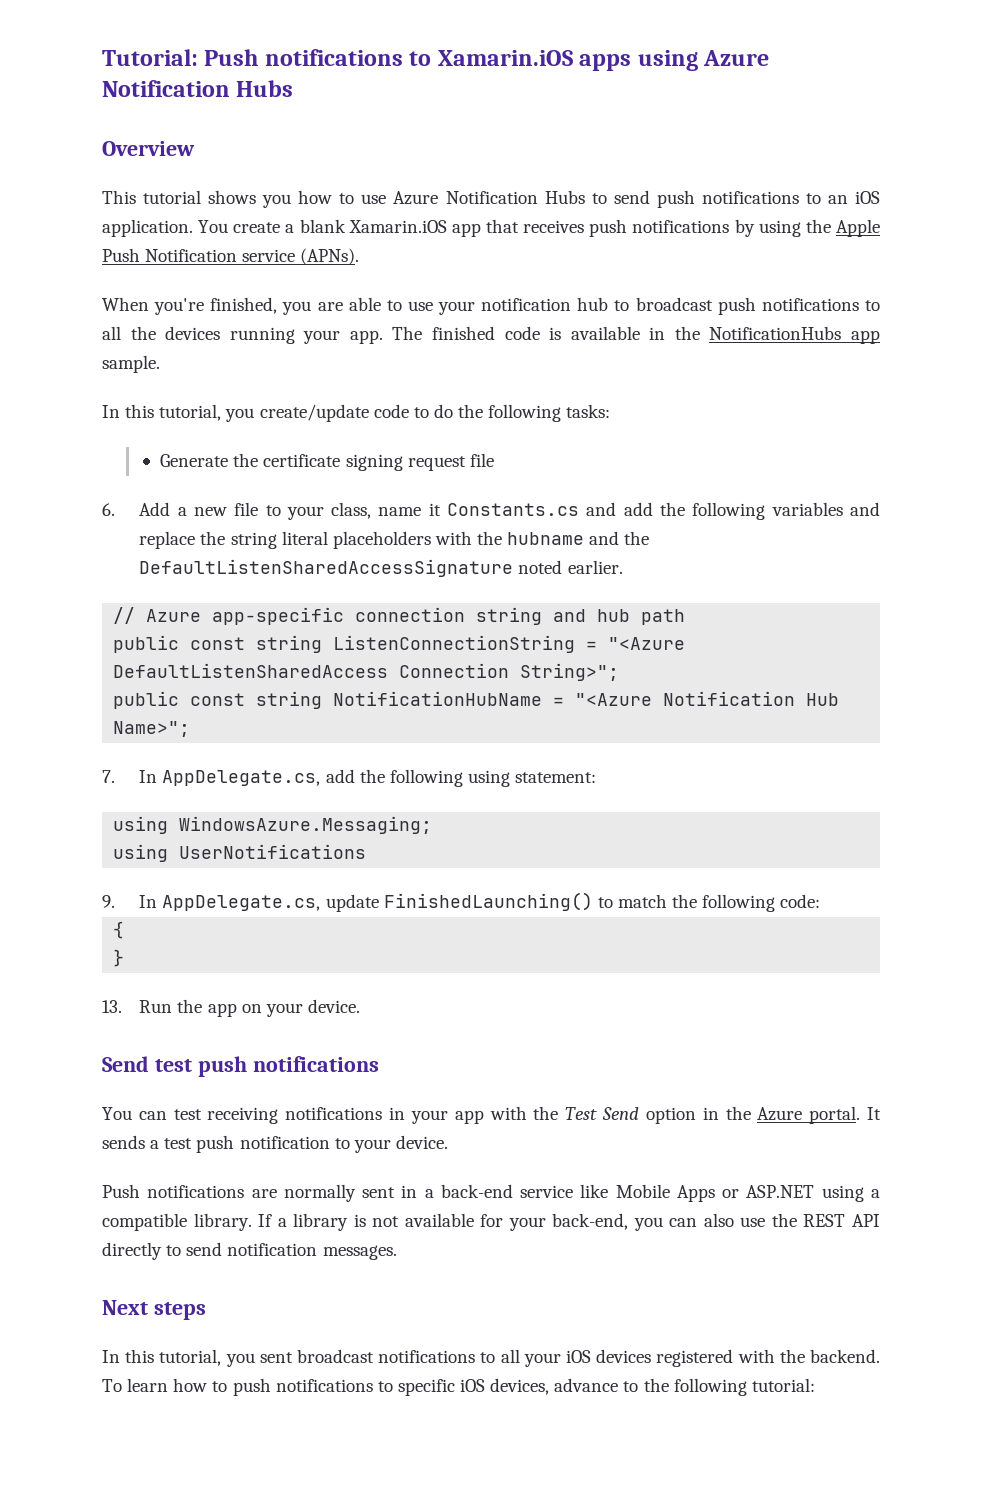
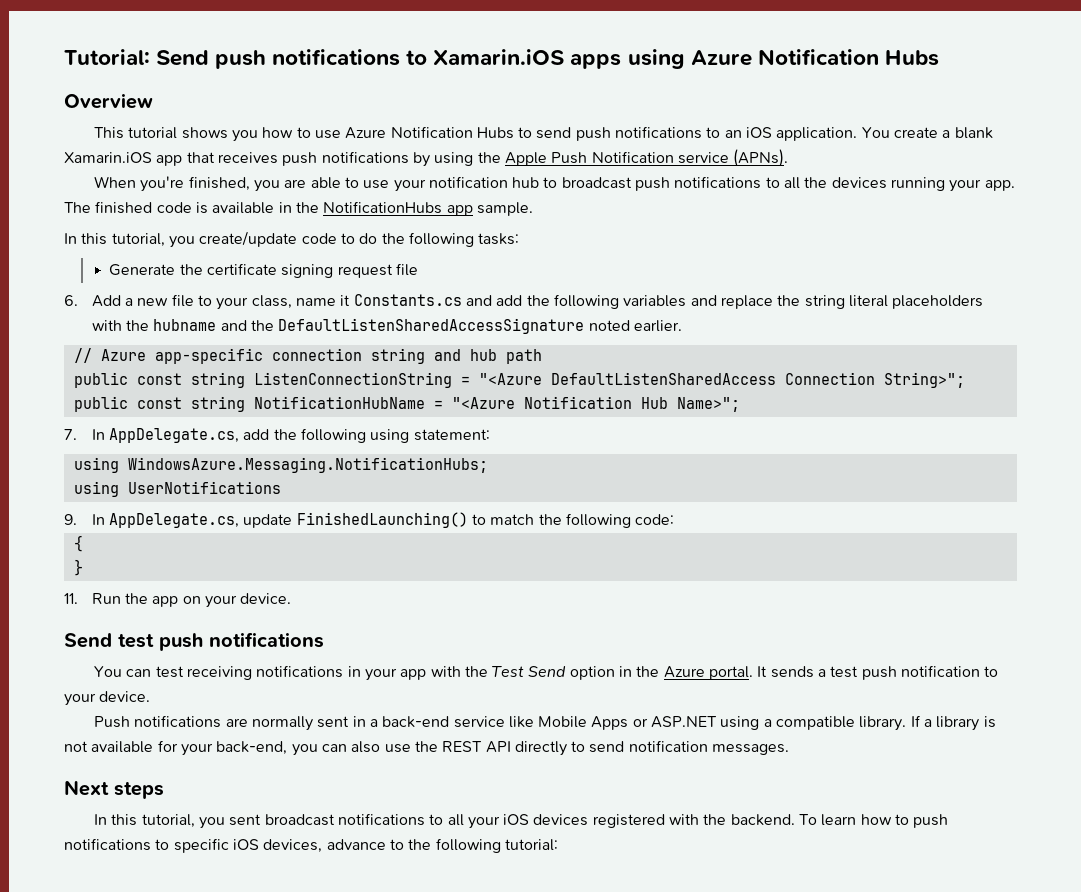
[204,49,259,66] Push -> [156,50,267,69] Send push
[179,816,433,834] WindowsAzure.Messaging; -> [127,457,488,473] WindowsAzure.Messaging.NotificationHubs;
[102,1000,122,1013] 13. -> [64,593,78,604] 11.

